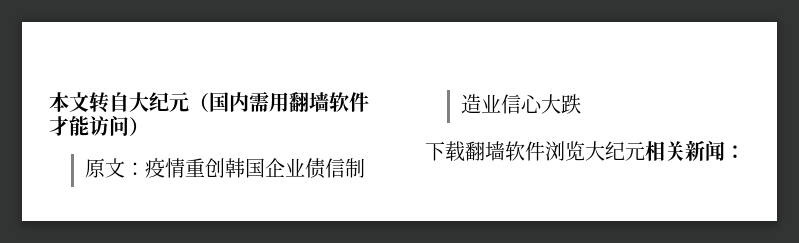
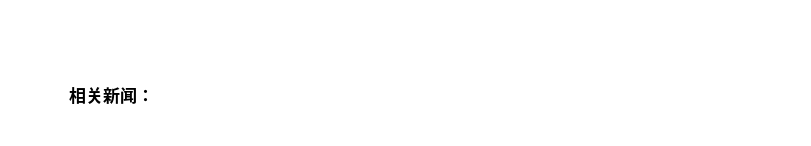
[49,91,369,113] [49,116,149,136] [84,158,365,179] [460,94,581,114] [425,141,645,162] 本文转自大纪元（国内需用翻墙软件才能访问） // 原文：疫情重创韩国企业债信制造业信心大跌 // 下载翻墙软件浏览大纪元 -> (69, 95) none

